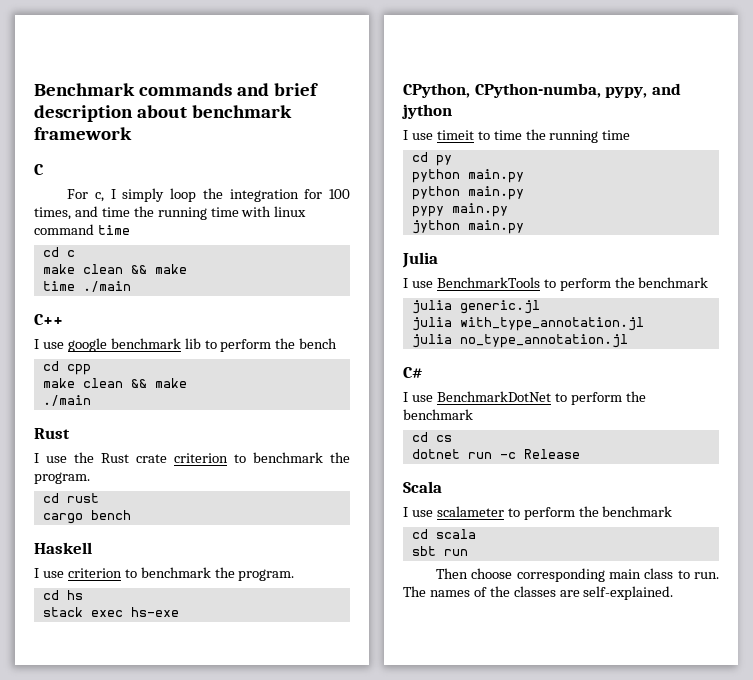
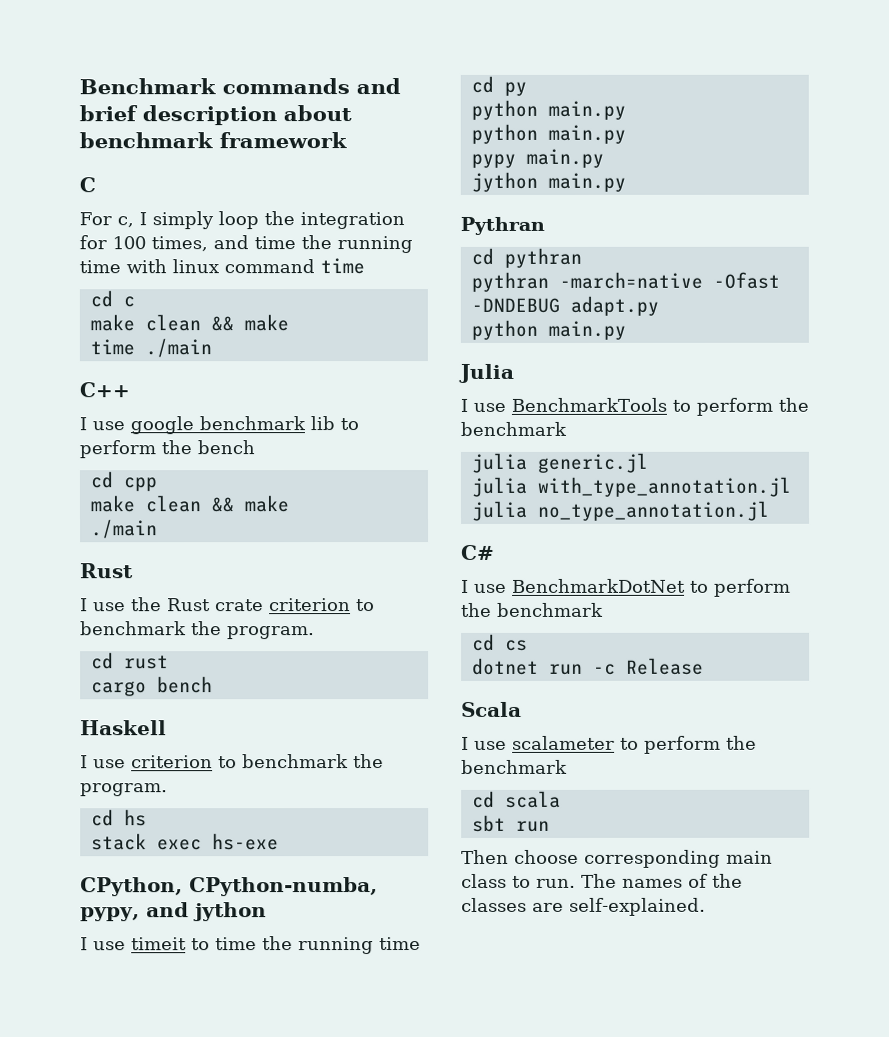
(524, 227) none -> [460,216,545,235] [470,247,582,268] [470,271,780,292] [470,295,659,316] [470,319,626,340] // Pythran // cd pythran // pythran -march=native -Ofast -DNDEBUG adapt.py // python main.py

